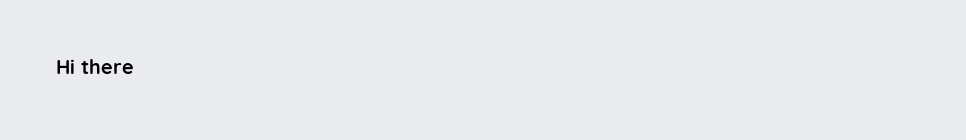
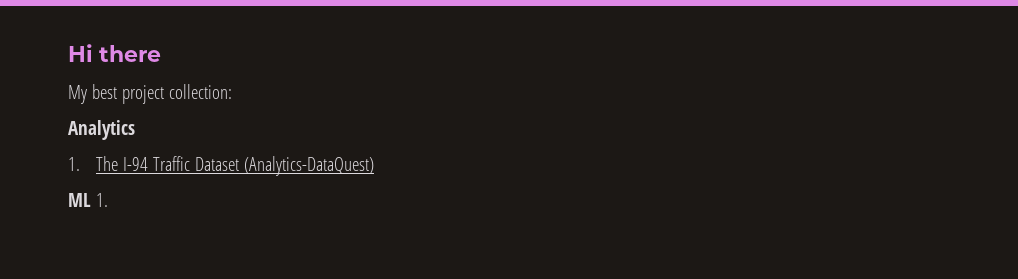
(134, 66) none -> [68,84,232,104] [68,120,135,140] [68,156,375,176] [68,193,108,207] // My best project collection: // Analytics // 1. The I-94 Traffic Dataset (Analytics-DataQuest) // ML 1.

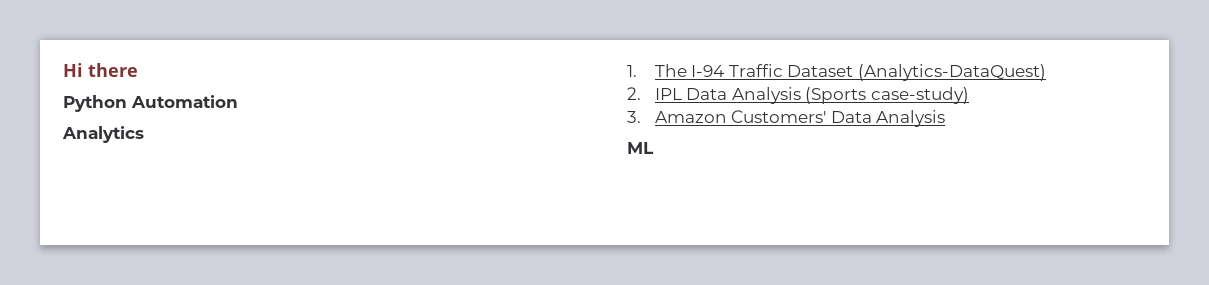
[68,84,232,104] My best project collection: -> [63,95,238,112] Python Automation
(375, 166) none -> [627,87,969,104] [627,110,946,127] // 2. IPL Data Analysis (Sports case-study) // 3. Amazon Customers' Data Analysis
[95,193,108,207] 1. -> (654, 148) none

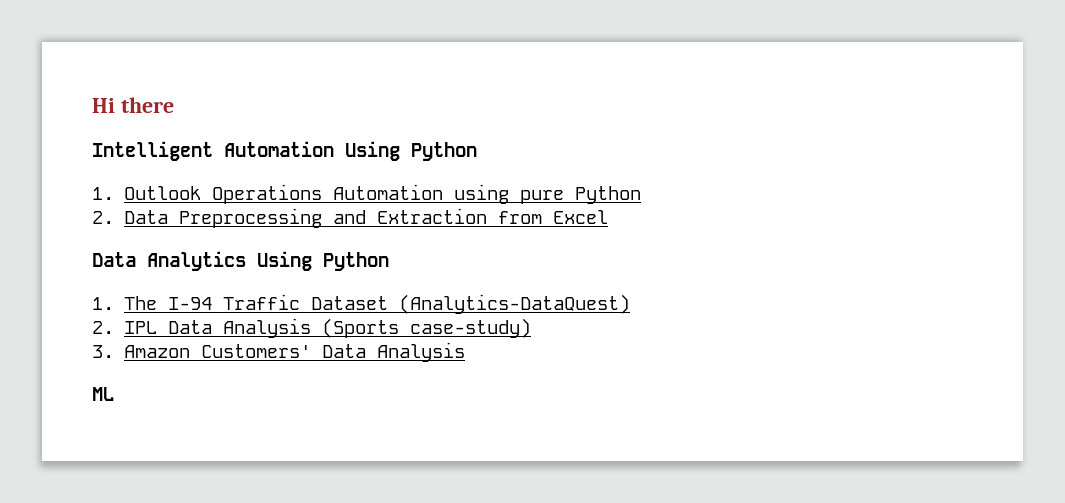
[63,95,238,112] Python Automation // -> [92,141,477,161] [92,184,641,204] [92,208,608,228] [92,252,136,267] Intelligent Automation Using Python // 1. Outlook Operations Automation using pure Python // 2. Data Preprocessing and Extraction from Excel // Data
(144, 134) none -> [257,251,389,271] Using Python

